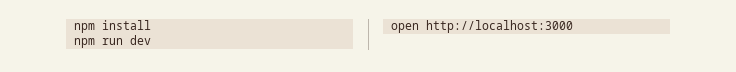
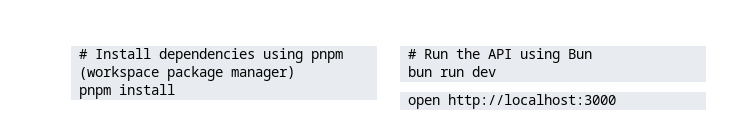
[73,20,151,33] [73,38,95,48] npm install // npm -> [79,48,344,63] [79,66,296,81] [79,84,176,99] [408,48,593,63] [408,66,433,77] # Install dependencies using pnpm (workspace package manager) // pnpm install // # Run the API using Bun // bun

